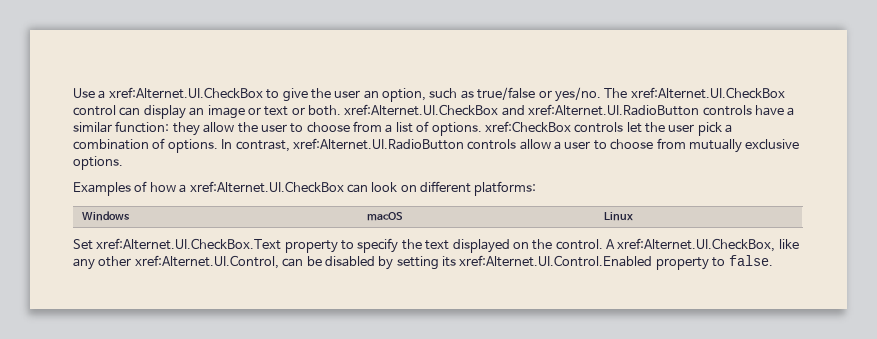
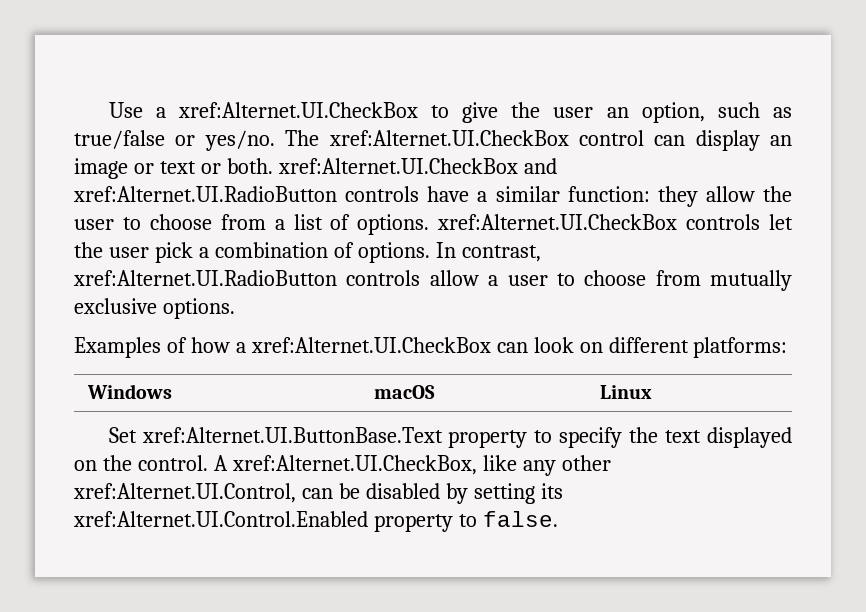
[484,121,571,133] xref:CheckBox -> [437,214,678,230] xref:Alternet.UI.CheckBox
[96,238,282,250] xref:Alternet.UI.CheckBox.Text -> [141,427,443,443] xref:Alternet.UI.ButtonBase.Text

